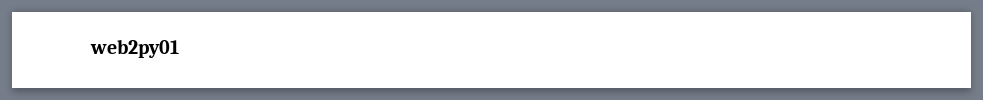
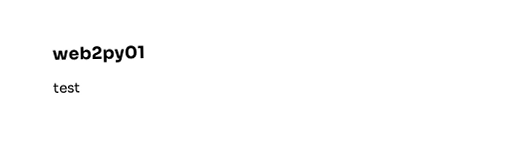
(179, 48) none -> [53,82,81,94] // test

